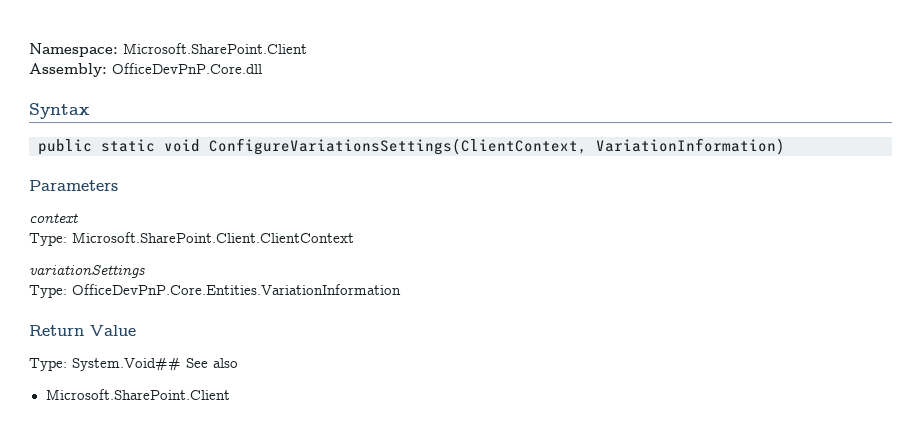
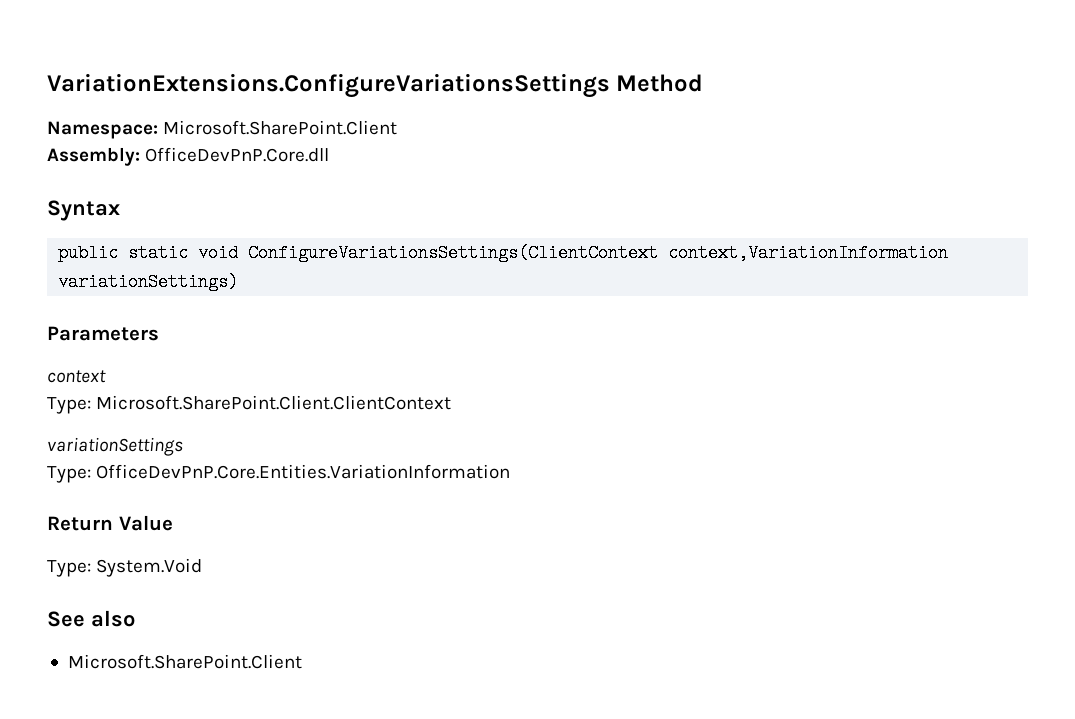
(29, 50) none -> [47,73,704,98] VariationExtensions.ConfigureVariationsSettings Method //
[209,138,785,155] ConfigureVariationsSettings(ClientContext, VariationInformation) -> [248,244,949,262] [58,273,239,291] ConfigureVariationsSettings(ClientContext context,VariationInformation variationSettings)
[72,357,181,371] System.Void## -> [96,558,203,577] System.Void //

